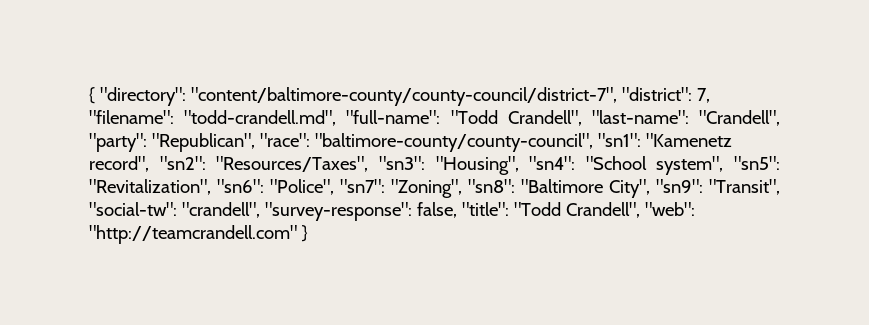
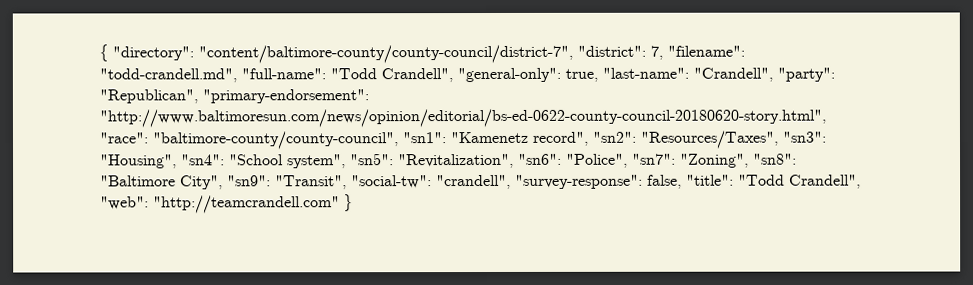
(582, 118) none -> [457,67,598,83] "general-only": true,
(255, 142) none -> [202,89,369,104] [99,108,826,128] "primary-endorsement": "http://www.baltimoresun.com/news/opinion/editorial/bs-ed-0622-county-council-20180620-story.html",

